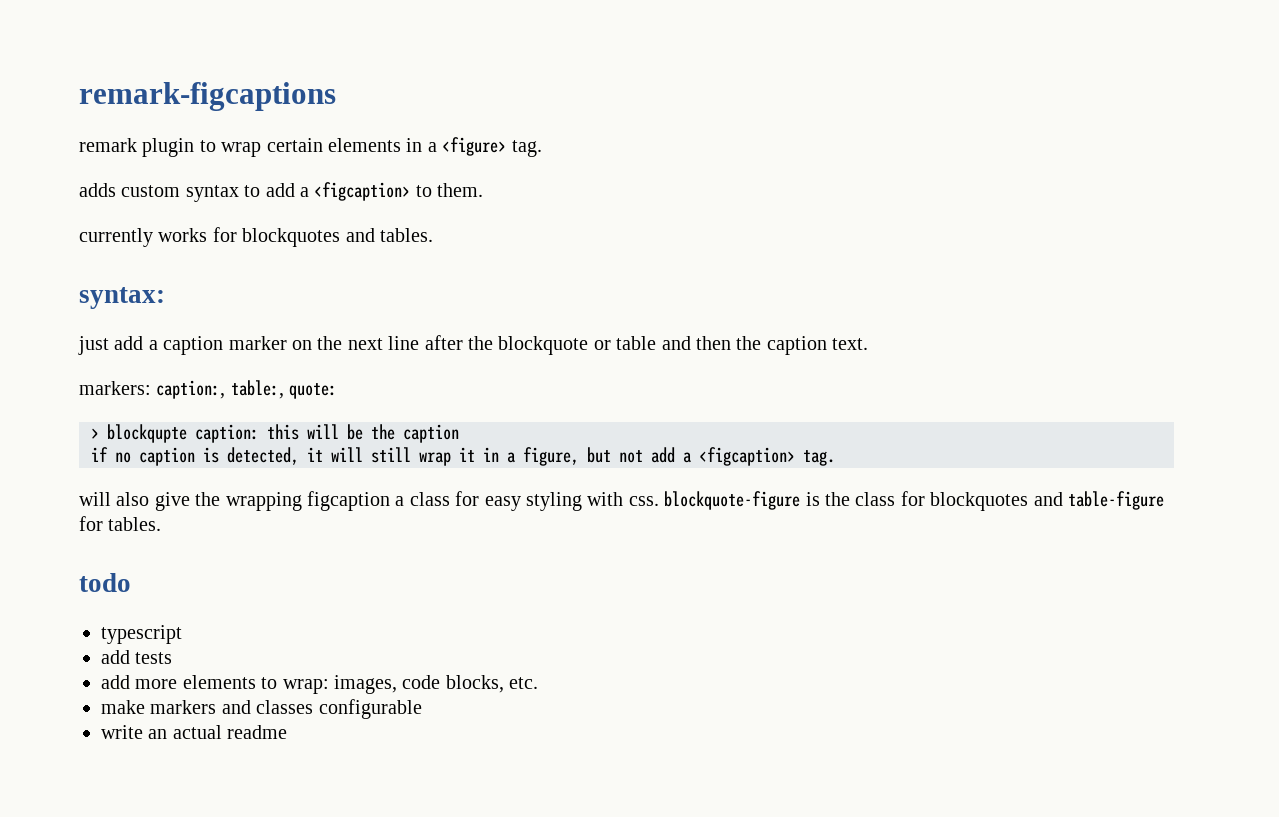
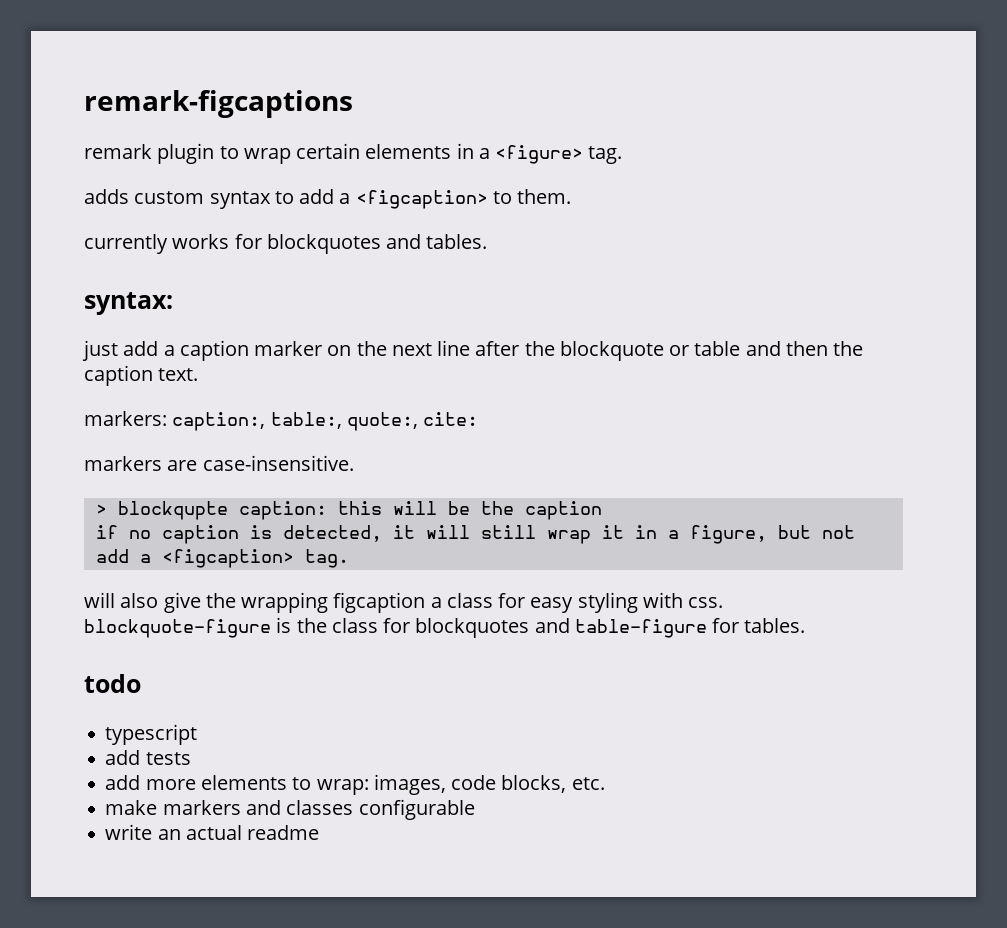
[289,383,338,399] quote: -> [346,412,479,431] [84,455,354,471] quote:, cite: // markers are case-insensitive.

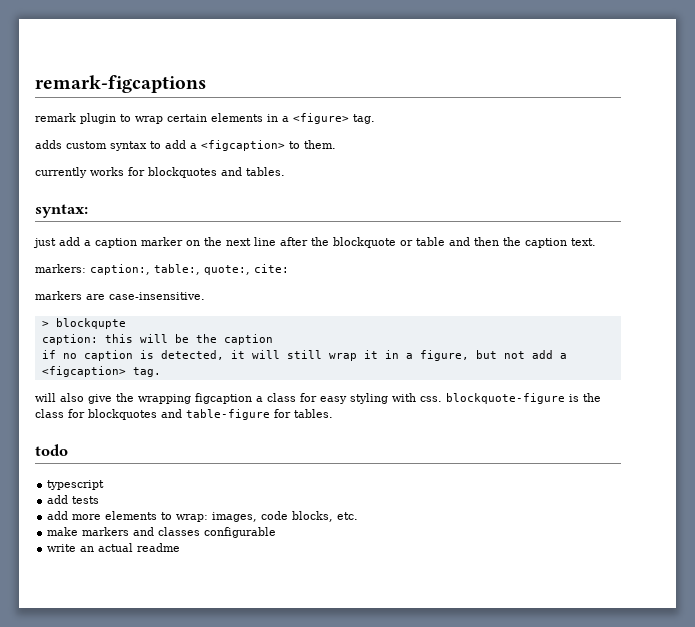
(228, 510) none -> (126, 323) //

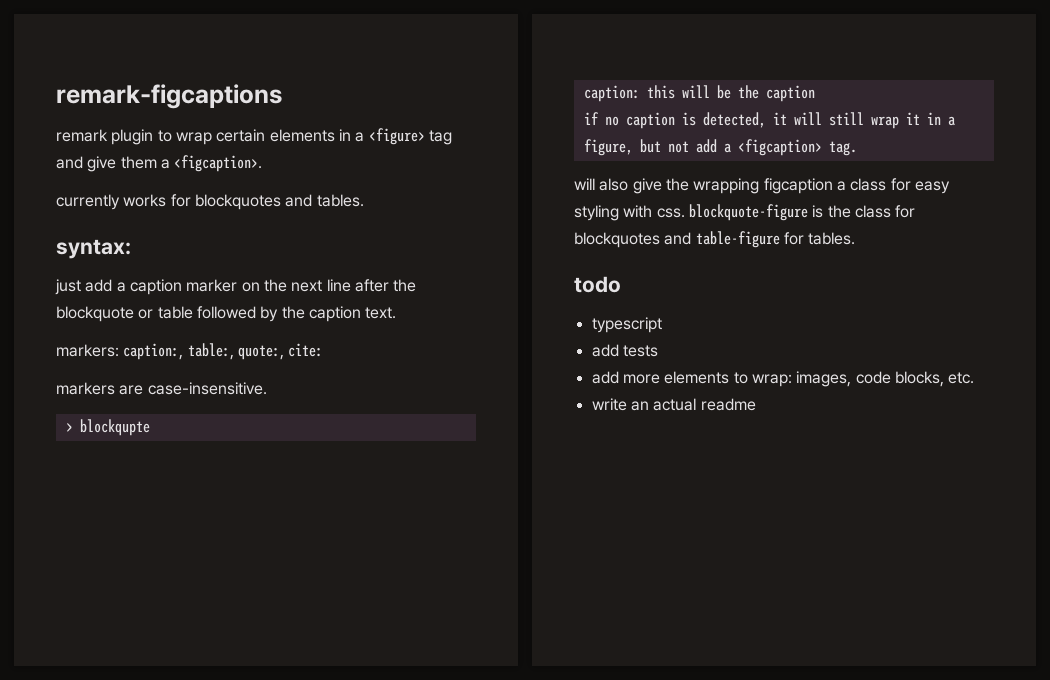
[353,114,375,124] [35,140,336,151] tag. // adds custom syntax to add a <figcaption> to them. -> [428,130,452,145] [56,155,263,172] tag and give them a <figcaption>.
[449,237,499,246] and then -> [196,306,279,322] followed by
[47,527,277,538] // make markers and classes configurable -> (975, 378) none

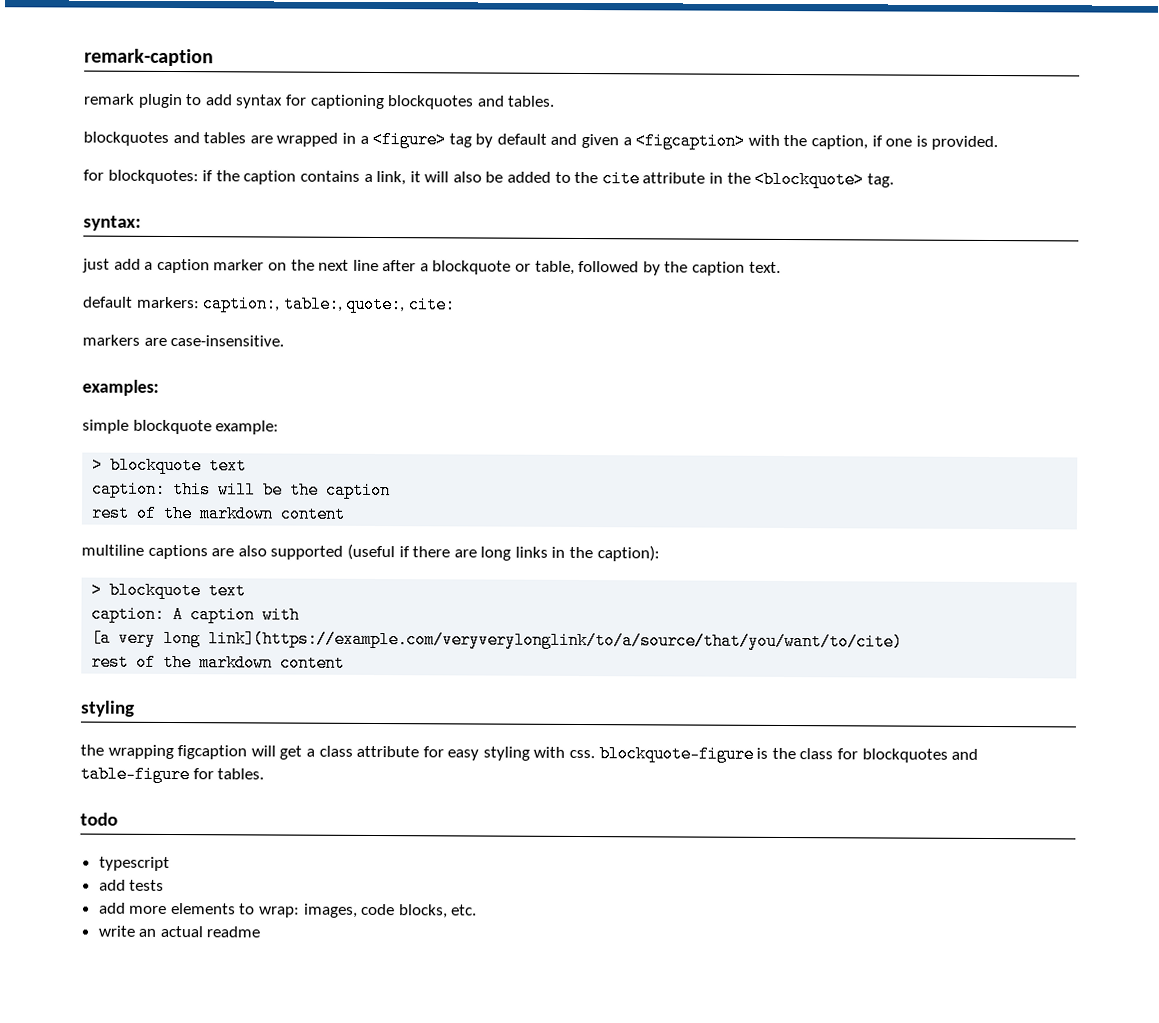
[56,84,282,109] remark-figcaptions -> [84,48,214,67] remark-caption
[175,128,452,145] [56,155,263,172] [56,194,364,210] wrap certain elements in a <figure> tag and give them a <figcaption>. // currently works for blockquotes and tables. -> [204,94,556,110] [83,130,999,151] [83,169,894,189] add syntax for captioning blockquotes and tables. // blockquotes and tables are wrapped in a <figure> tag by default and given a <figcaption> with the caption, if one is provided. // for blockquotes: if the caption contains a link, it will also be added to the cite attribute in the <blockquote> tag.
[393,279,417,292] the -> [419,263,429,272] a
[157,306,193,319] table -> [534,260,575,275] table,
(397, 313) none -> [82,296,133,308] default
[65,419,150,436] // > blockqupte -> [82,379,159,396] [82,419,280,435] [92,456,248,475] // examples: // simple blockquote example: // > blockquote text
[583,112,955,129] [583,139,857,156] [574,178,662,194] if no caption is detected, it will still wrap it in a figure, but not add a <figcaption> tag. // will also give -> [91,504,347,523] [81,543,660,562] [91,581,247,600] [91,605,301,624] [91,629,904,651] [91,653,346,672] [80,700,135,717] rest of the markdown content // multiline captions are also supported (useful if there are long links in the caption): // > blockquote text // caption: A caption with // [a very long link](https://example.com/veryverylonglink/to/a/source/that/you/want/to/cite) // rest of the markdown content // styling //
(833, 186) none -> [250,745,303,760] will get
(887, 184) none -> [356,745,420,758] attribute

